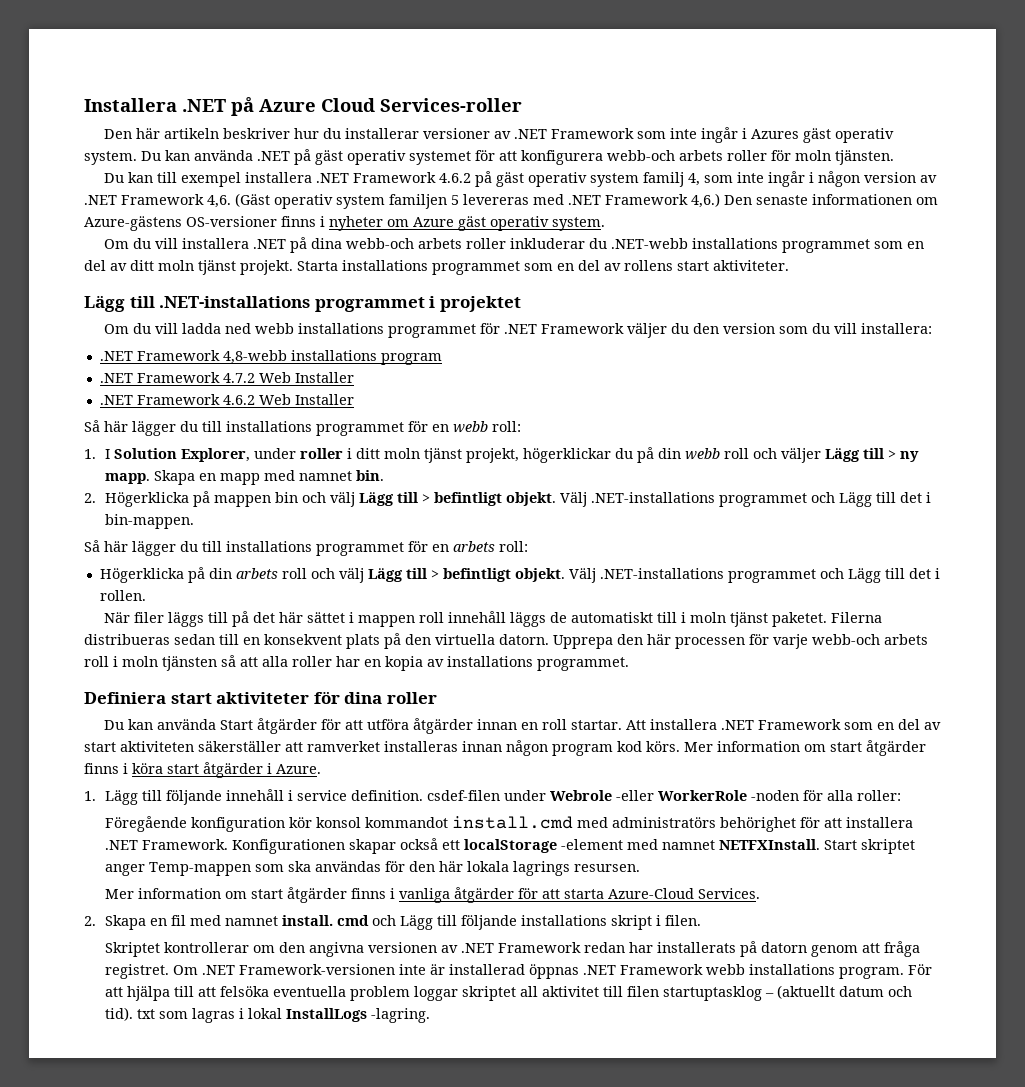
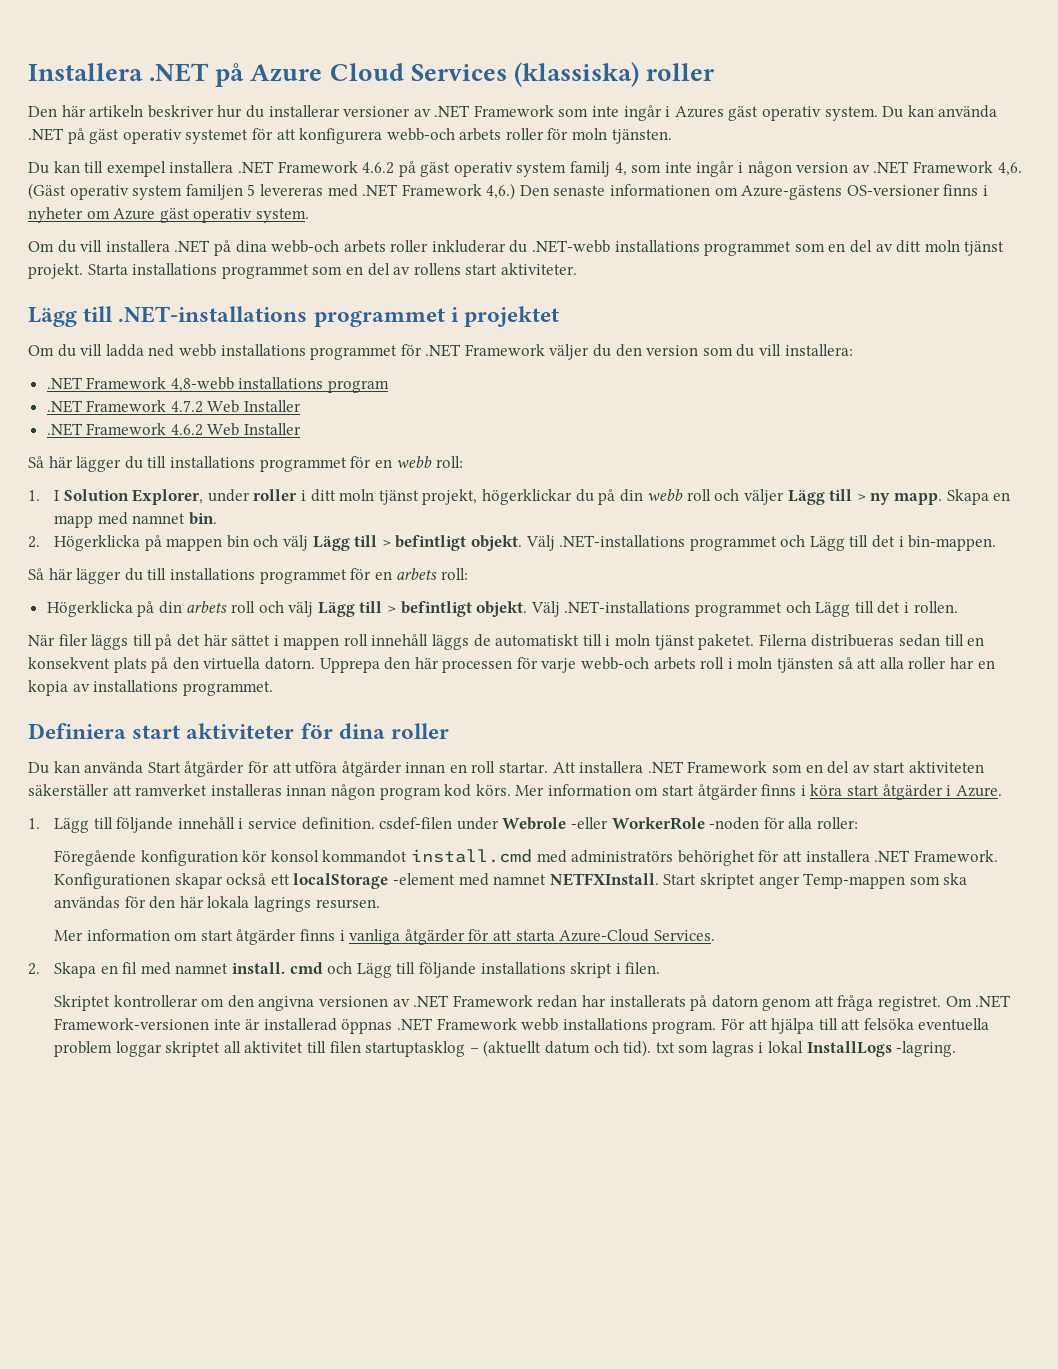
[380,98,522,112] Services-roller -> [410,62,716,87] Services (klassiska) roller

